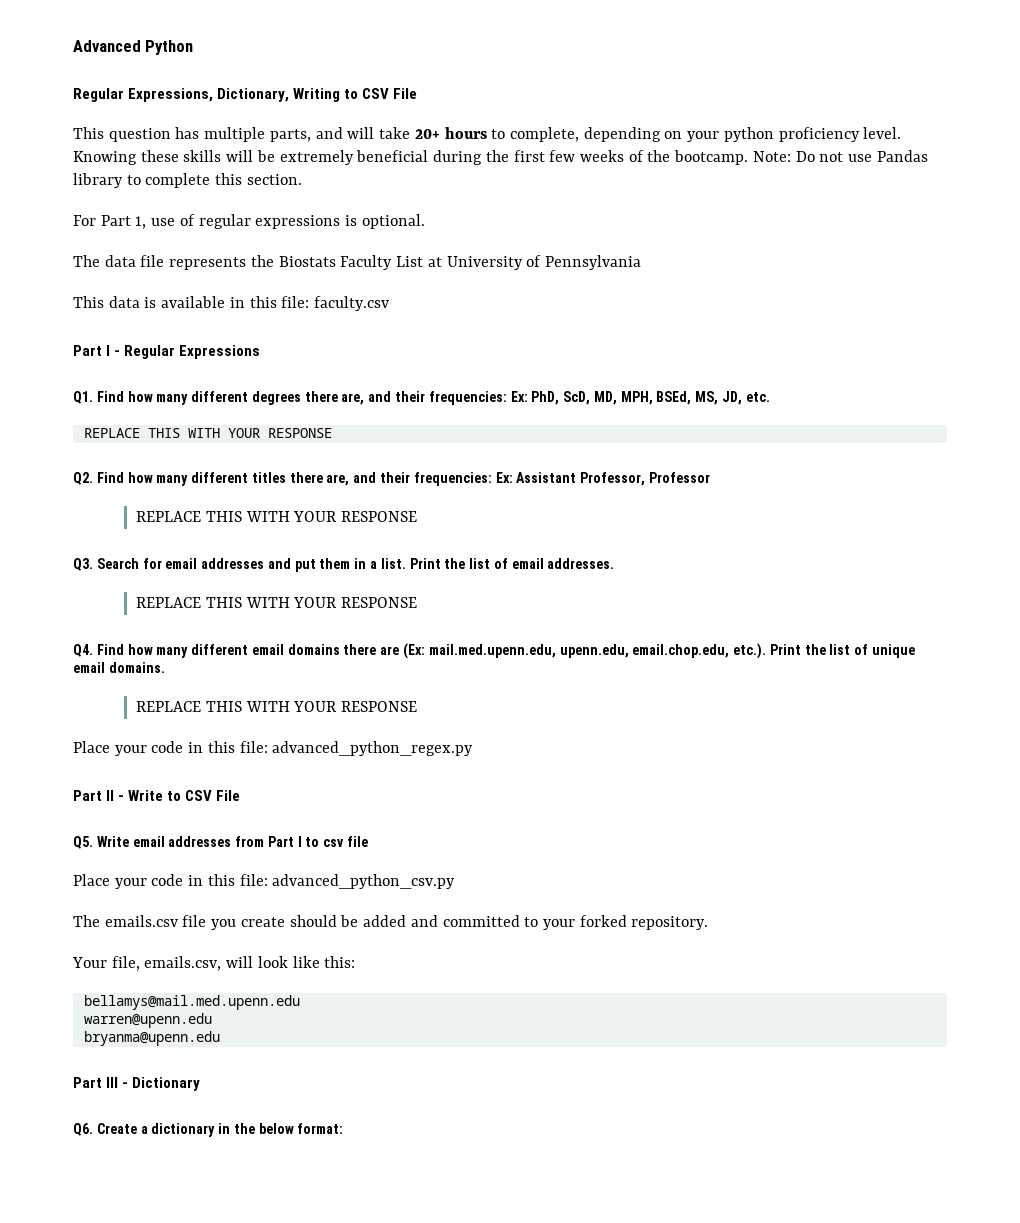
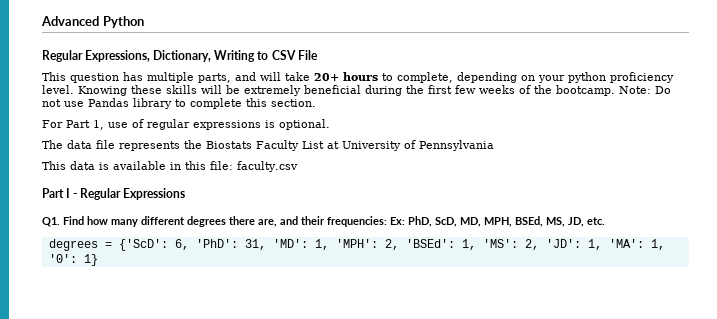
[83,428,332,438] [73,472,710,486] [136,511,418,522] [73,558,615,572] [136,597,418,608] [73,643,916,659] [73,662,165,673] [136,701,418,712] [73,741,474,756] [73,790,241,801] [73,836,369,849] [73,874,456,889] [73,915,709,930] [72,956,356,971] [83,995,300,1010] [83,1013,212,1028] [83,1031,220,1046] [73,1077,201,1091] [73,1123,344,1137] REPLACE THIS WITH YOUR RESPONSE // Q2. Find how many different titles there are, and their frequencies: Ex: Assistant Professor, Professor // REPLACE THIS WITH YOUR RESPONSE // Q3. Search for email addresses and put them in a list. Print the list of email addresses. // REPLACE THIS WITH YOUR RESPONSE // Q4. Find how many different email domains there are (Ex: mail.med.upenn.edu, upenn.edu, email.chop.edu, etc.). Print the list of unique email domains. // REPLACE THIS WITH YOUR RESPONSE // Place your code in this file: advanced_python_regex.py // Part II - Write to CSV File // Q5. Write email addresses from Part I to csv file // Place your code in this file: advanced_python_csv.py // The emails.csv file you create should be added and committed to your forked repository. // Your file, emails.csv, will look like this: // bellamys@mail.med.upenn.edu // warren@upenn.edu // bryanma@upenn.edu // Part III - Dictionary // Q6. Create a dictionary in the below format: -> [48,239,665,251] [48,254,98,266] degrees = {'ScD': 6, 'PhD': 31, 'MD': 1, 'MPH': 2, 'BSEd': 1, 'MS': 2, 'JD': 1, 'MA': 1, '0': 1}

